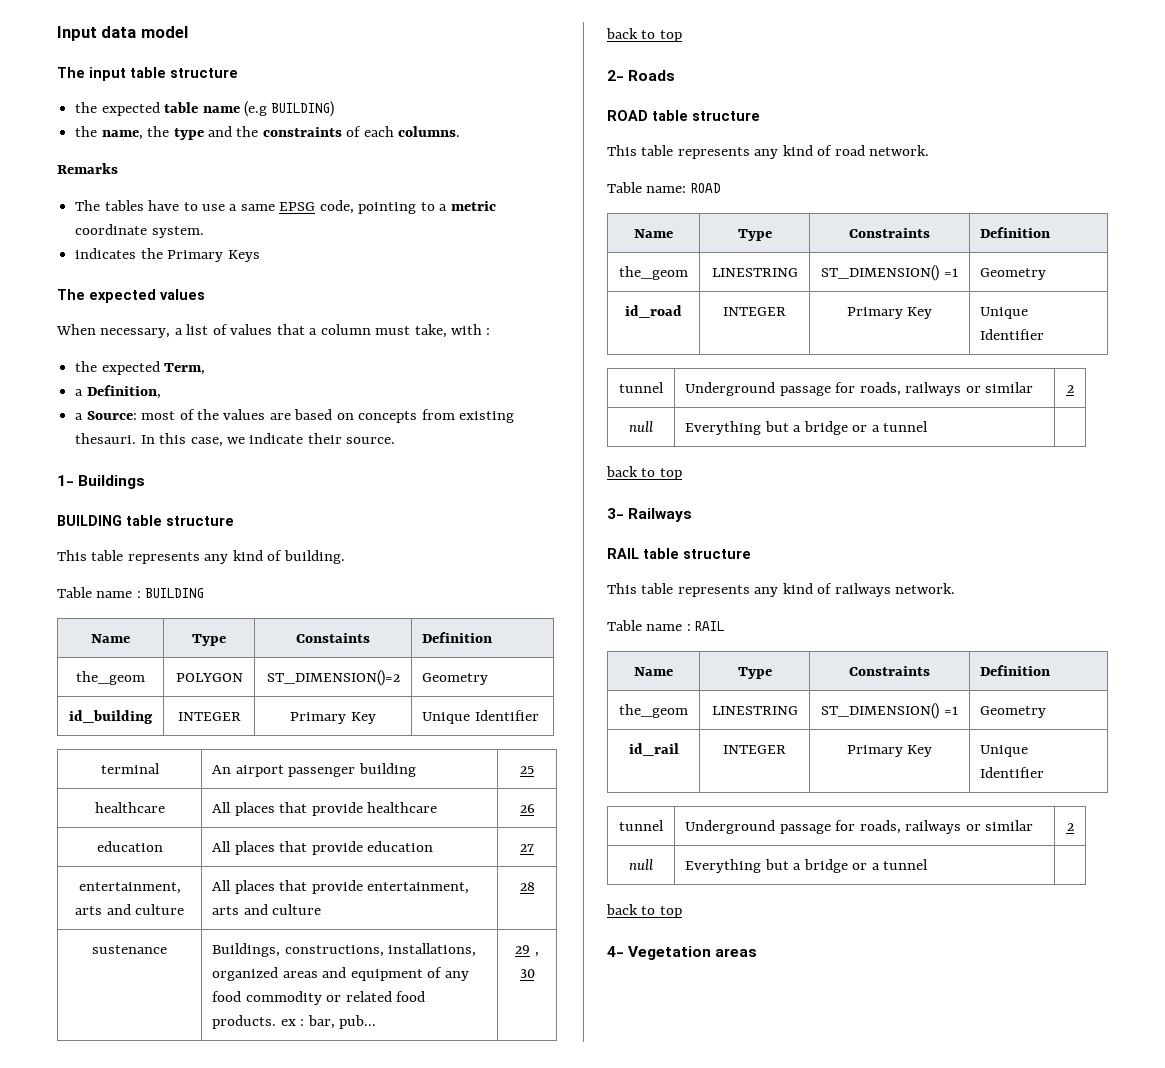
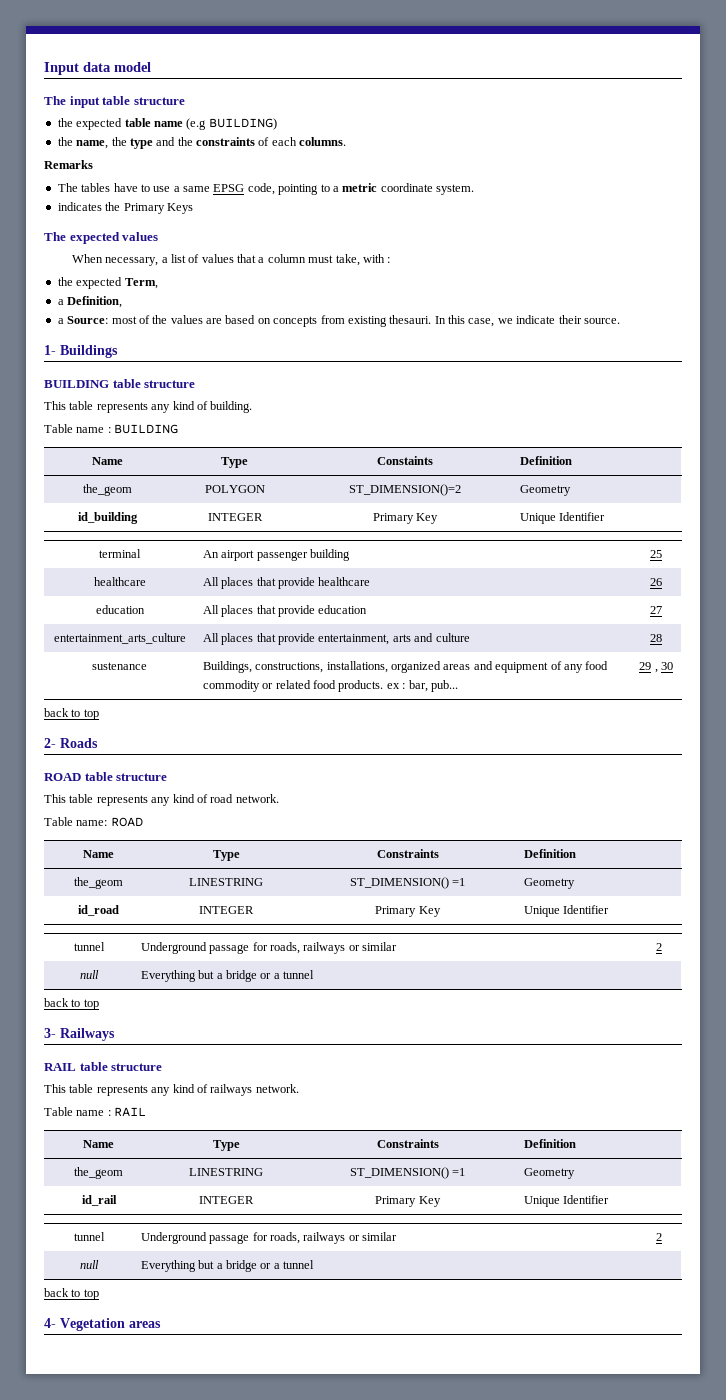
[78,882,181,894] [75,904,184,915] entertainment, arts and culture -> [53,633,186,644] entertainment_arts_culture

